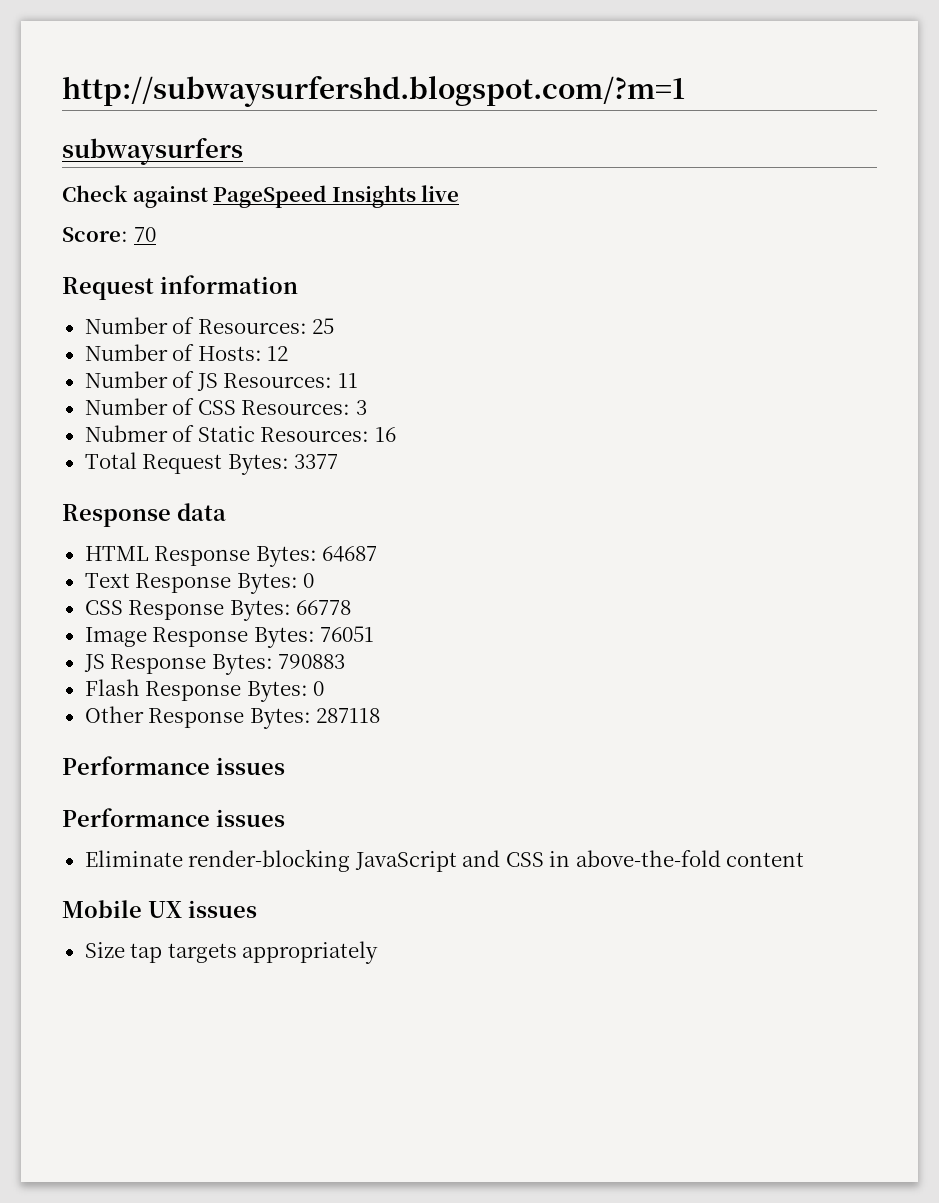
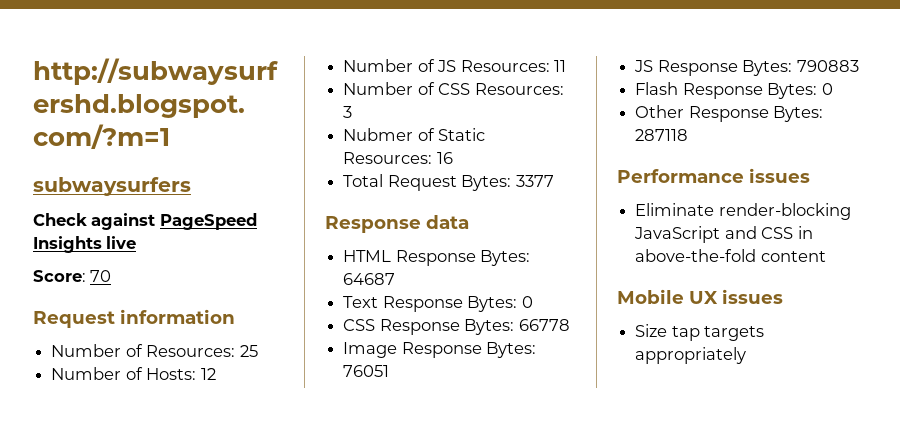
[62,808,285,827] // Performance issues -> (810, 175) none

